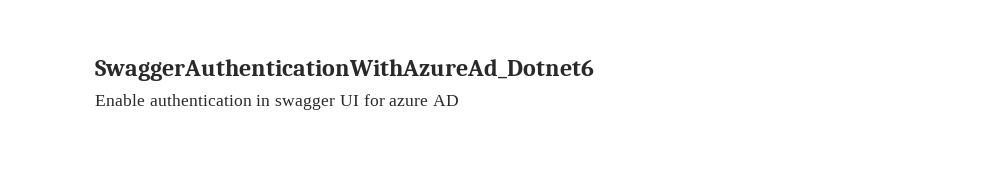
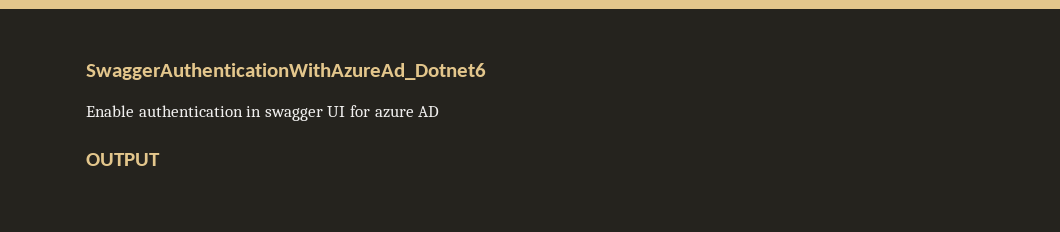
(460, 100) none -> [86,153,160,166] // OUTPUT

